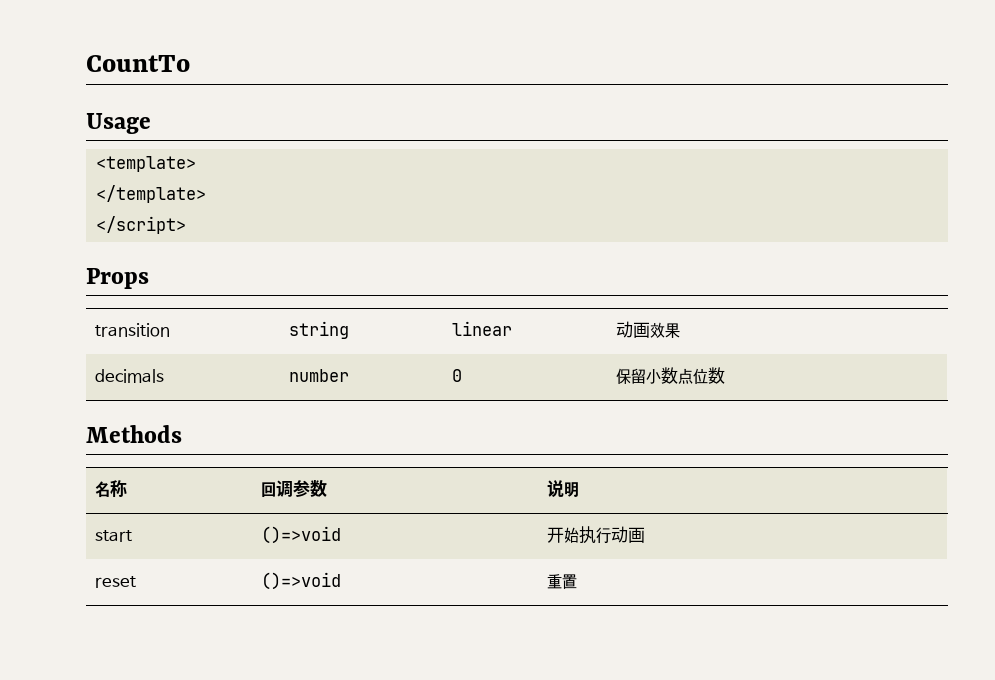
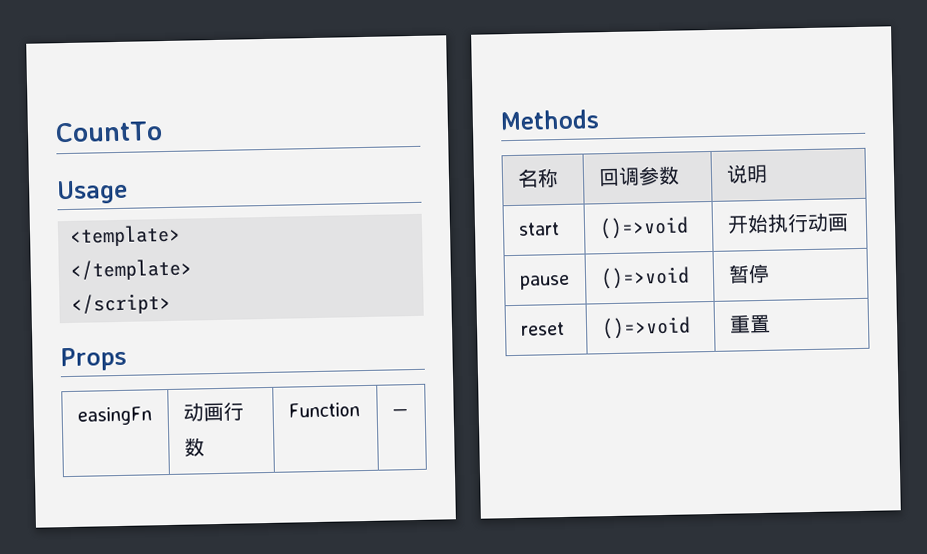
[94,323,170,337] [288,321,349,339] [451,321,512,336] [615,321,680,338] [94,369,164,383] [288,369,349,382] [451,369,462,382] [615,367,725,384] transition | string | linear | 动画效果 // decimals | number | 0 | 保留小数点位数 -> [76,406,152,426] [182,401,244,422] [183,437,205,457] [287,402,360,418] [391,408,408,416] easingFn | 动画行数 | Function | —
(645, 535) none -> [518,274,570,290] [599,266,690,290] [727,263,770,284] // pause | ()=>void | 暂停

